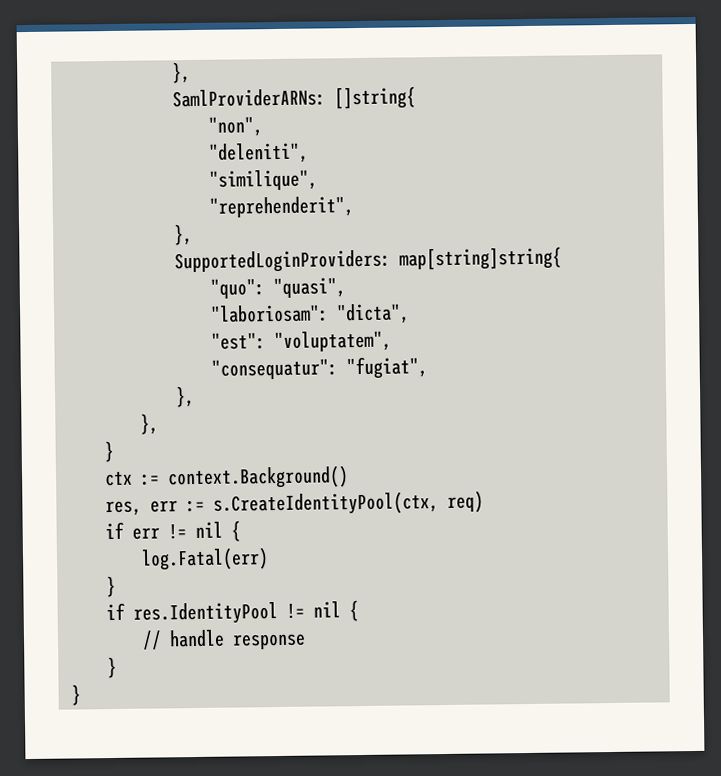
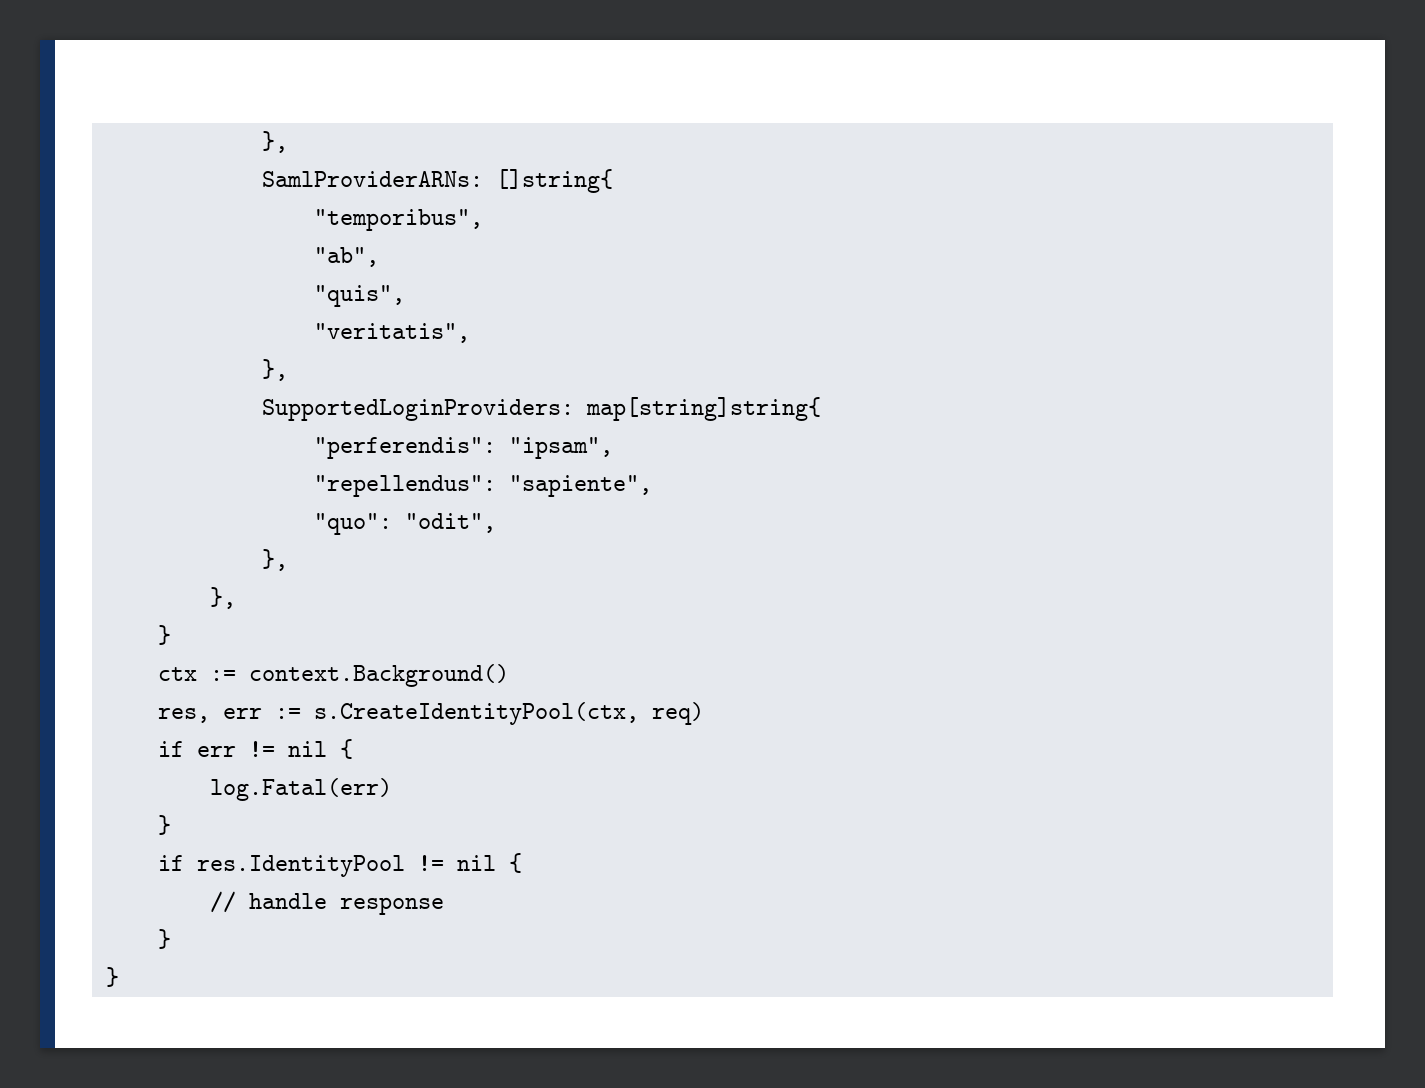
[207,116,263,137] [208,142,309,164] [208,169,318,191] [208,196,354,218] "non", // "deleniti", // "similique", // "reprehenderit", -> [313,209,483,231] [313,247,379,267] [313,285,405,307] [313,323,470,343] "temporibus", // "ab", // "quis", // "veritatis",
[209,277,346,299] [209,303,410,325] [210,330,392,353] [210,356,428,380] "quo": "quasi", // "laboriosam": "dicta", // "est": "voluptatem", // "consequatur": "fugiat", -> [313,437,613,459] [313,475,652,497] [313,513,496,535] "perferendis": "ipsam", // "repellendus": "sapiente", // "quo": "odit",

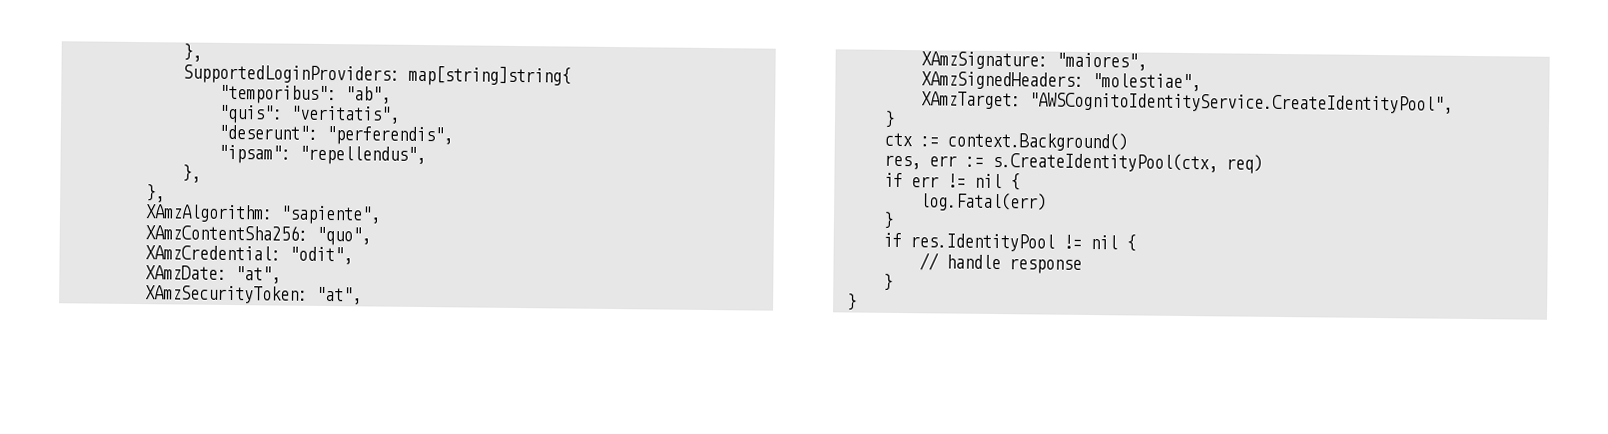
[261,131,288,153] [261,169,613,193] [313,209,483,231] [313,247,379,267] [313,285,405,307] [313,323,470,343] [261,359,288,381] [261,397,821,421] [313,437,613,459] [313,475,652,497] [313,513,496,535] [261,549,288,571] [209,587,236,609] }, // SamlProviderARNs: []string{ // "temporibus", // "ab", // "quis", // "veritatis", // }, // SupportedLoginProviders: map[string]string{ // "perferendis": "ipsam", // "repellendus": "sapiente", // "quo": "odit", // }, // }, -> [182,43,202,62] [182,64,571,87] [218,84,391,105] [217,104,400,124] [217,124,453,146] [217,144,426,166] [181,164,201,183] [145,184,165,203] [144,204,381,225] [144,224,371,246] [144,245,353,265] [144,265,281,284] [144,285,362,305] [920,51,1147,71] [920,71,1201,92] [920,91,1453,114] }, // SupportedLoginProviders: map[string]string{ // "temporibus": "ab", // "quis": "veritatis", // "deserunt": "perferendis", // "ipsam": "repellendus", // }, // }, // XAmzAlgorithm: "sapiente", // XAmzContentSha256: "quo", // XAmzCredential: "odit", // XAmzDate: "at", // XAmzSecurityToken: "at", // XAmzSignature: "maiores", // XAmzSignedHeaders: "molestiae", // XAmzTarget: "AWSCognitoIdentityService.CreateIdentityPool",

